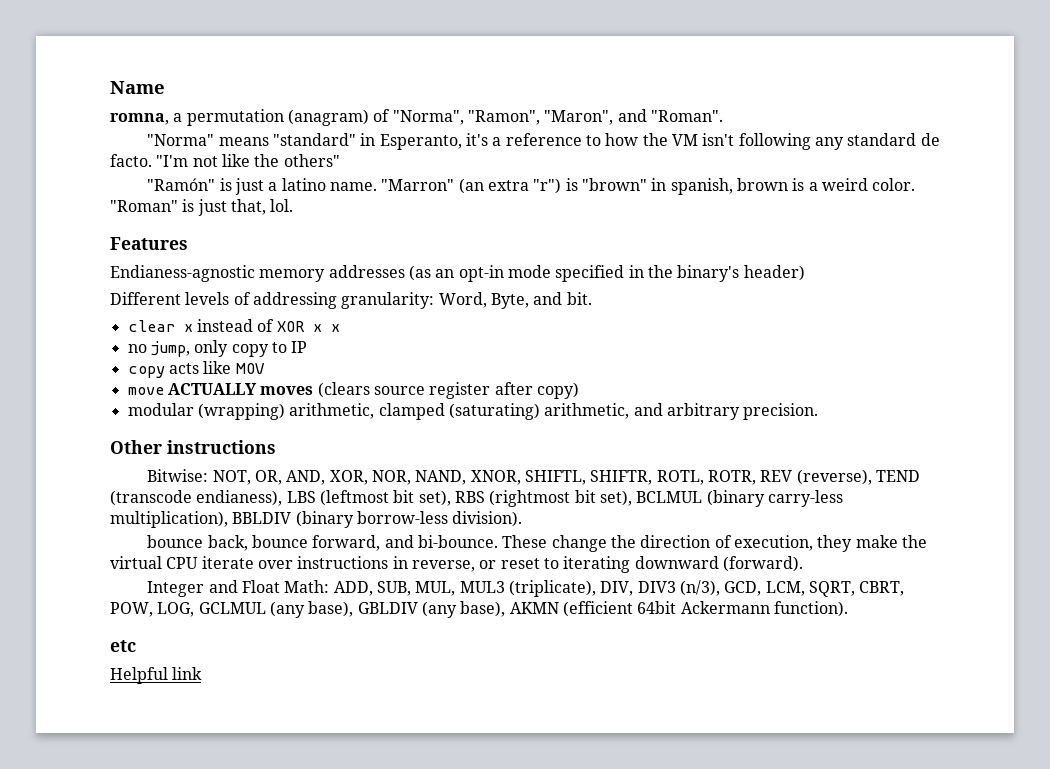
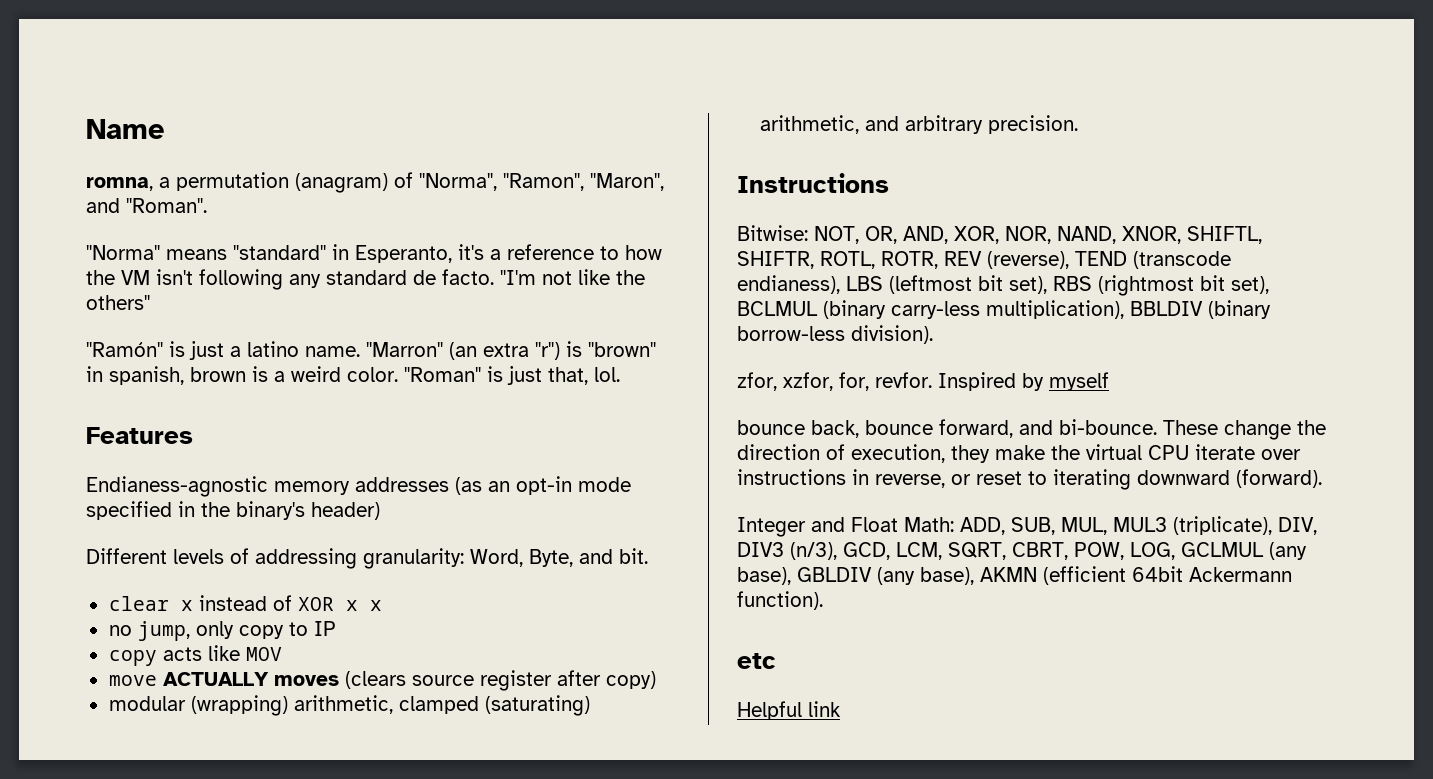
[110,440,276,454] Other instructions -> [737,173,889,193] Instructions
(523, 519) none -> [737,372,1109,391] // zfor, xzfor, for, revfor. Inspired by myself

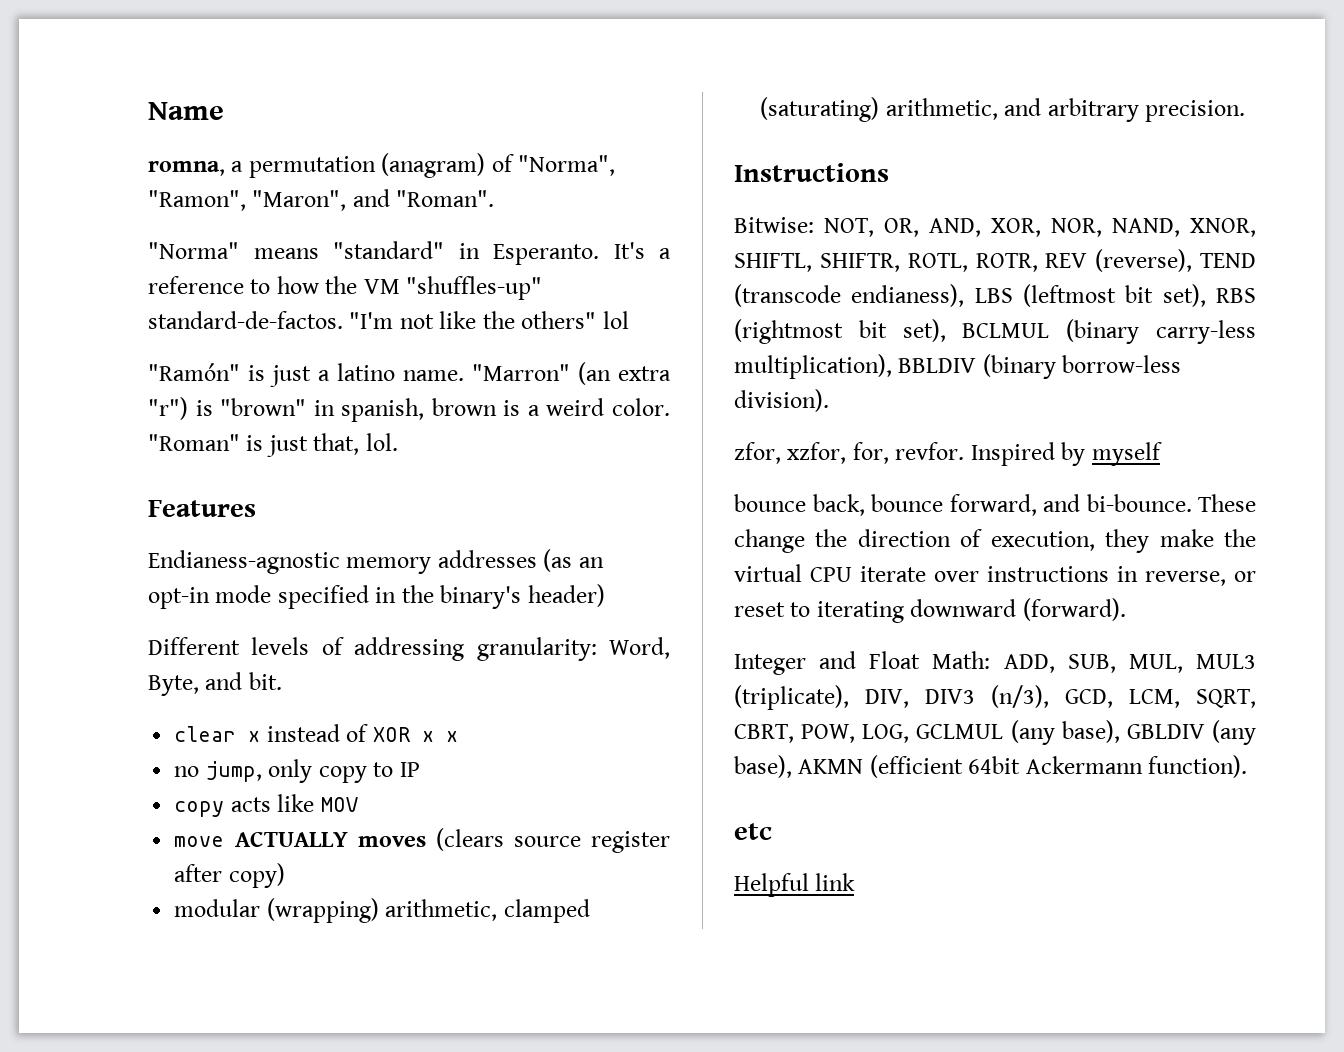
[355,244,484,263] Esperanto, it's -> [493,242,645,265] Esperanto. It's
[156,269,494,290] isn't following any standard de facto. -> [406,276,543,300] [148,311,343,329] "shuffles-up" standard-de-factos.
(150, 302) none -> [602,311,629,329] lol

